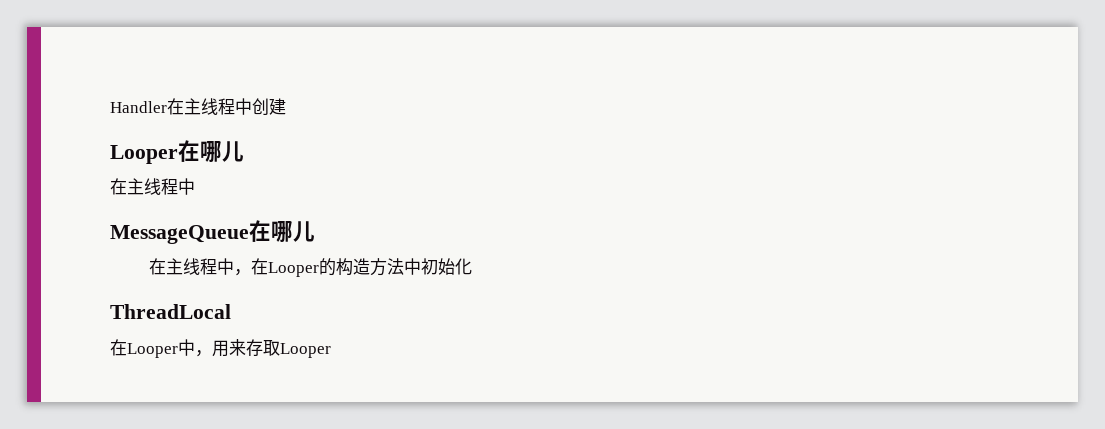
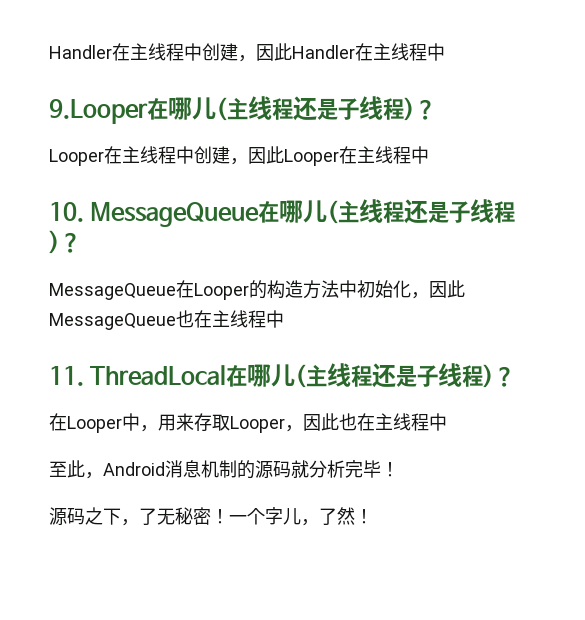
[110,140,244,164] [110,178,195,195] [110,220,315,244] [148,258,251,276] // Looper在哪儿 // 在主线程中 // MessageQueue在哪儿 // 在主线程中， -> [238,43,445,62] [49,96,436,124] [49,146,429,166] [49,199,516,227] [49,230,81,254] [49,283,176,300] ，因此Handler在主线程中 // 9.Looper在哪儿(主线程还是子线程)？ // Looper在主线程中创建，因此Looper在主线程中 // 10. MessageQueue在哪儿(主线程还是子线程)？ // MessageQueue
[110,304,231,319] // ThreadLocal -> [411,280,465,299] [49,310,284,330] [49,363,516,388] ，因此MessageQueue也在主线程中 // 11. ThreadLocal在哪儿(主线程还是子线程)？
(331, 350) none -> [285,413,447,432] [49,460,399,479] [49,507,373,526] ，因此也在主线程中 // 至此，Android消息机制的源码就分析完毕！ // 源码之下，了无秘密！一个字儿，了然！

